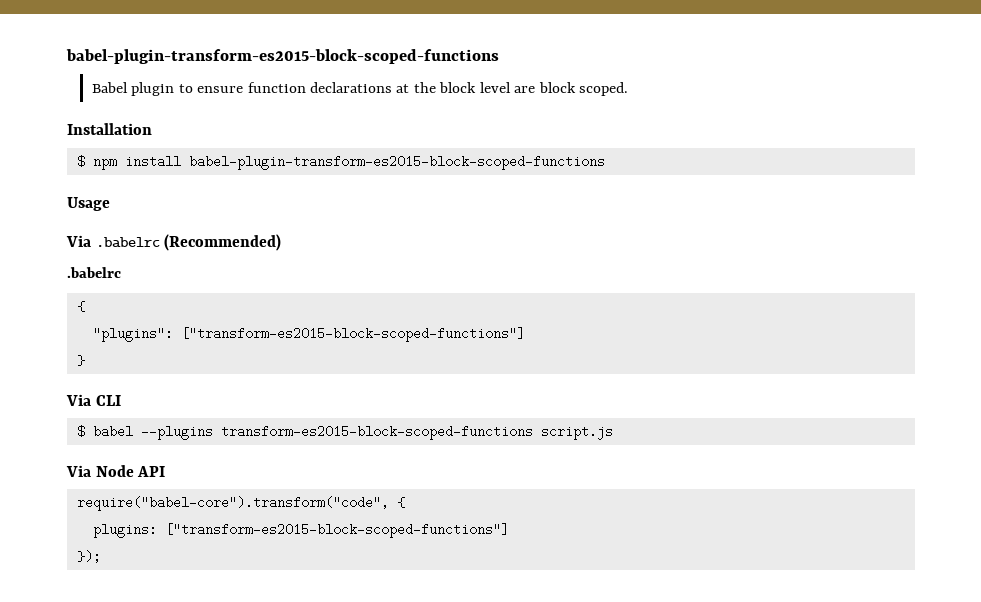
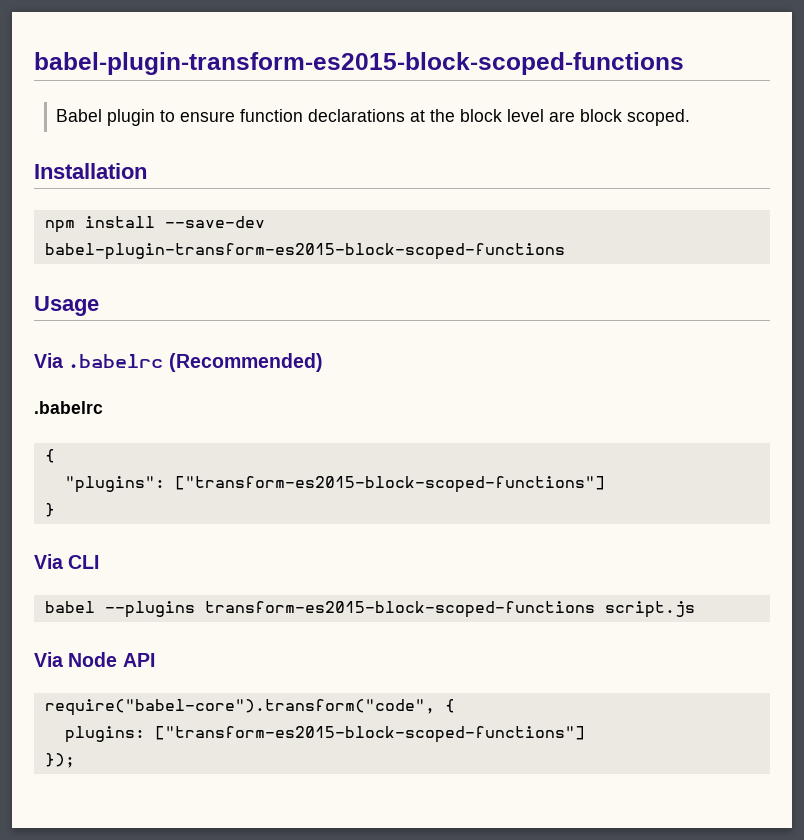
[76,155,85,168] $ -> (147, 171) none
(181, 161) none -> [164,216,265,228] --save-dev
[76,425,85,438] $ -> (100, 562) none

